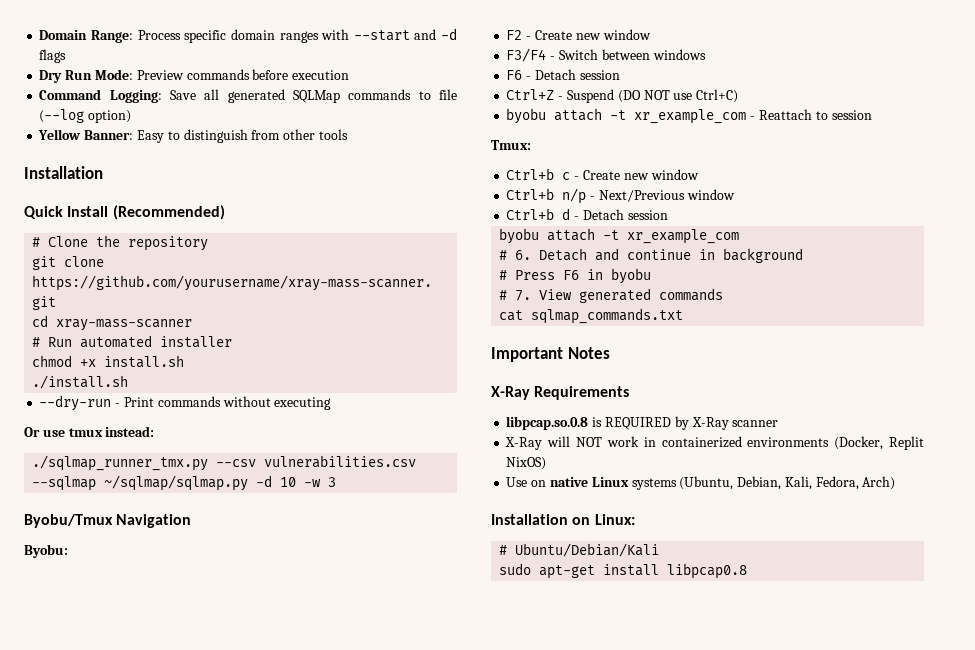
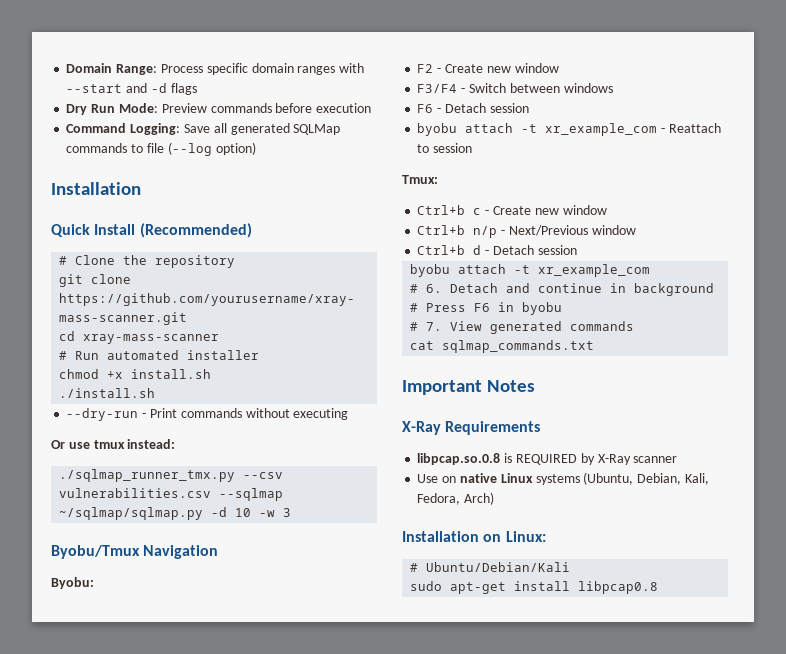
[38,129,348,143] // Yellow Banner: Easy to distinguish from other tools -> (256, 148) none
[506,89,739,103] // Ctrl+Z - Suspend (DO NOT use Ctrl+C) -> (529, 108) none
[505,436,924,450] [506,457,547,470] // X-Ray will NOT work in containerized environments (Docker, Replit NixOS) -> (678, 459) none

